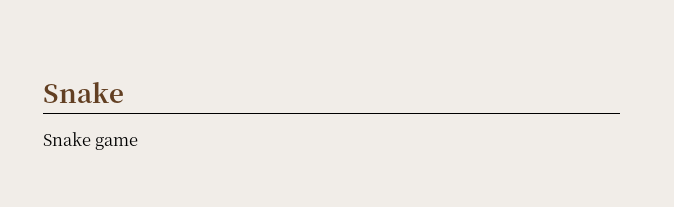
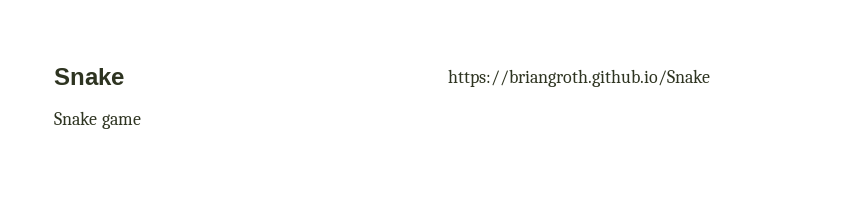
(139, 143) none -> [448,69,710,87] https://briangroth.github.io/Snake

